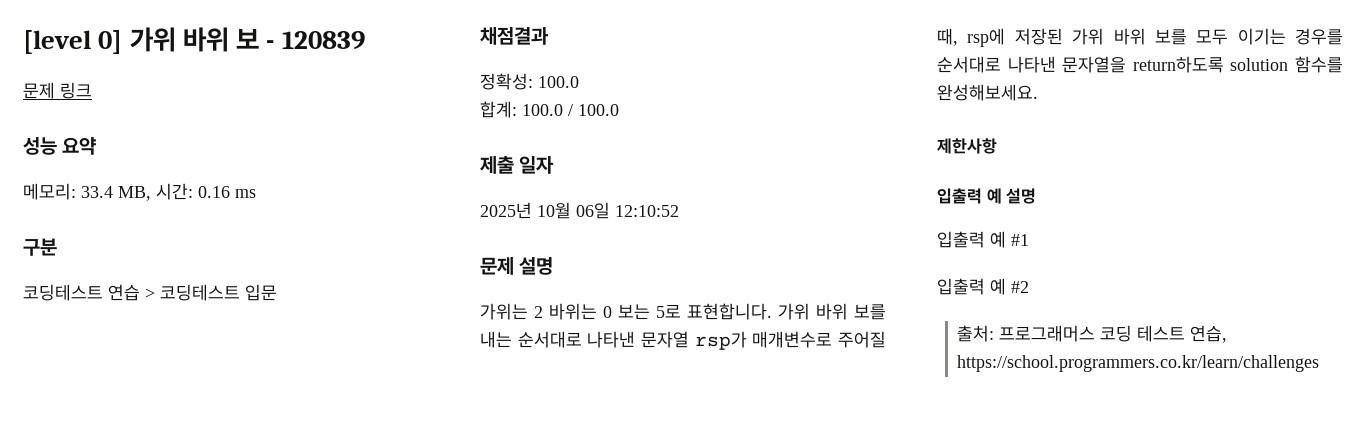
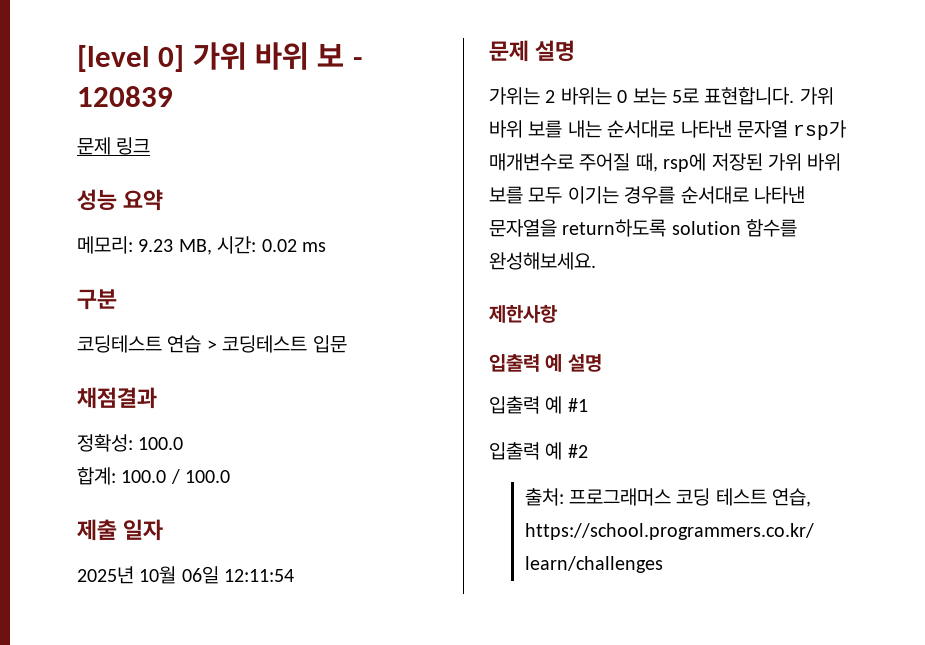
[81,186,113,198] 33.4 -> [138,239,174,252] 9.23
[198,186,230,198] 0.16 -> [261,239,297,252] 0.02
[615,205,679,217] 12:10:52 -> [224,569,295,582] 12:11:54

